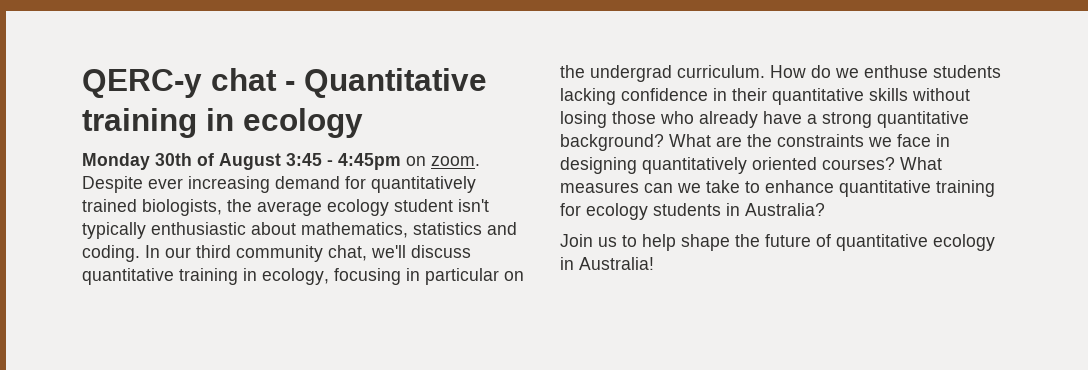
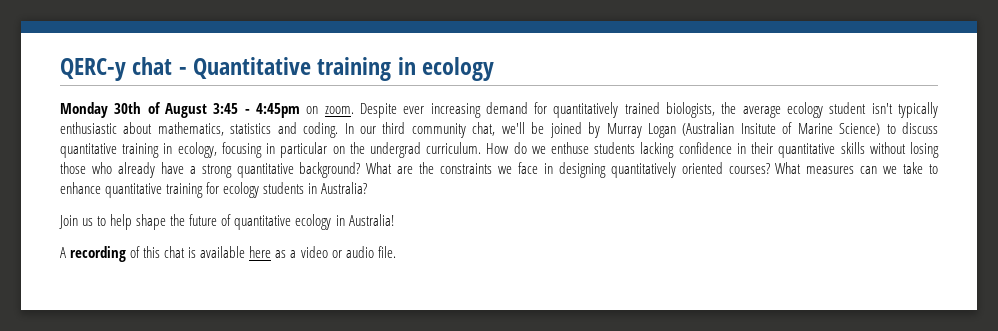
(406, 251) none -> [531,122,896,138] be joined by Murray Logan (Australian Insitute of Marine Science) to
(654, 263) none -> [60,246,396,262] // A recording of this chat is available here as a video or audio file.

